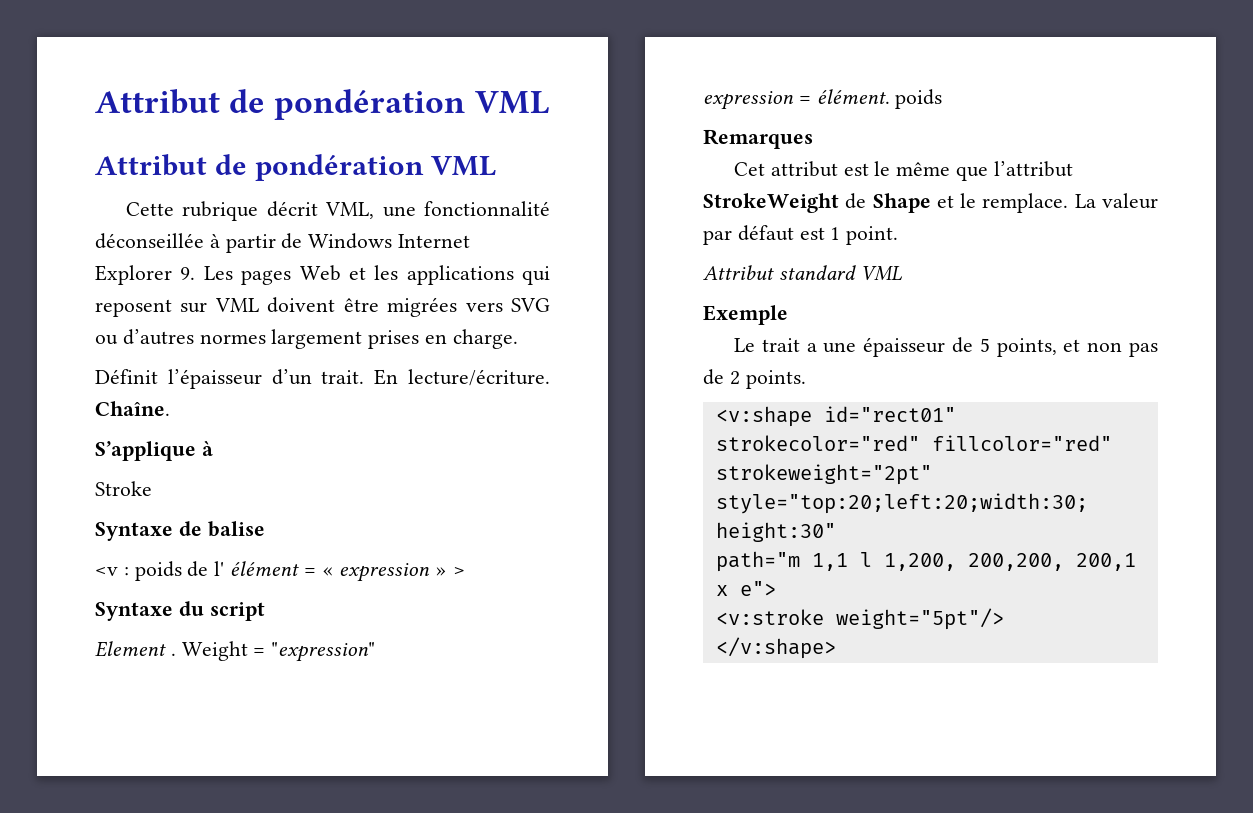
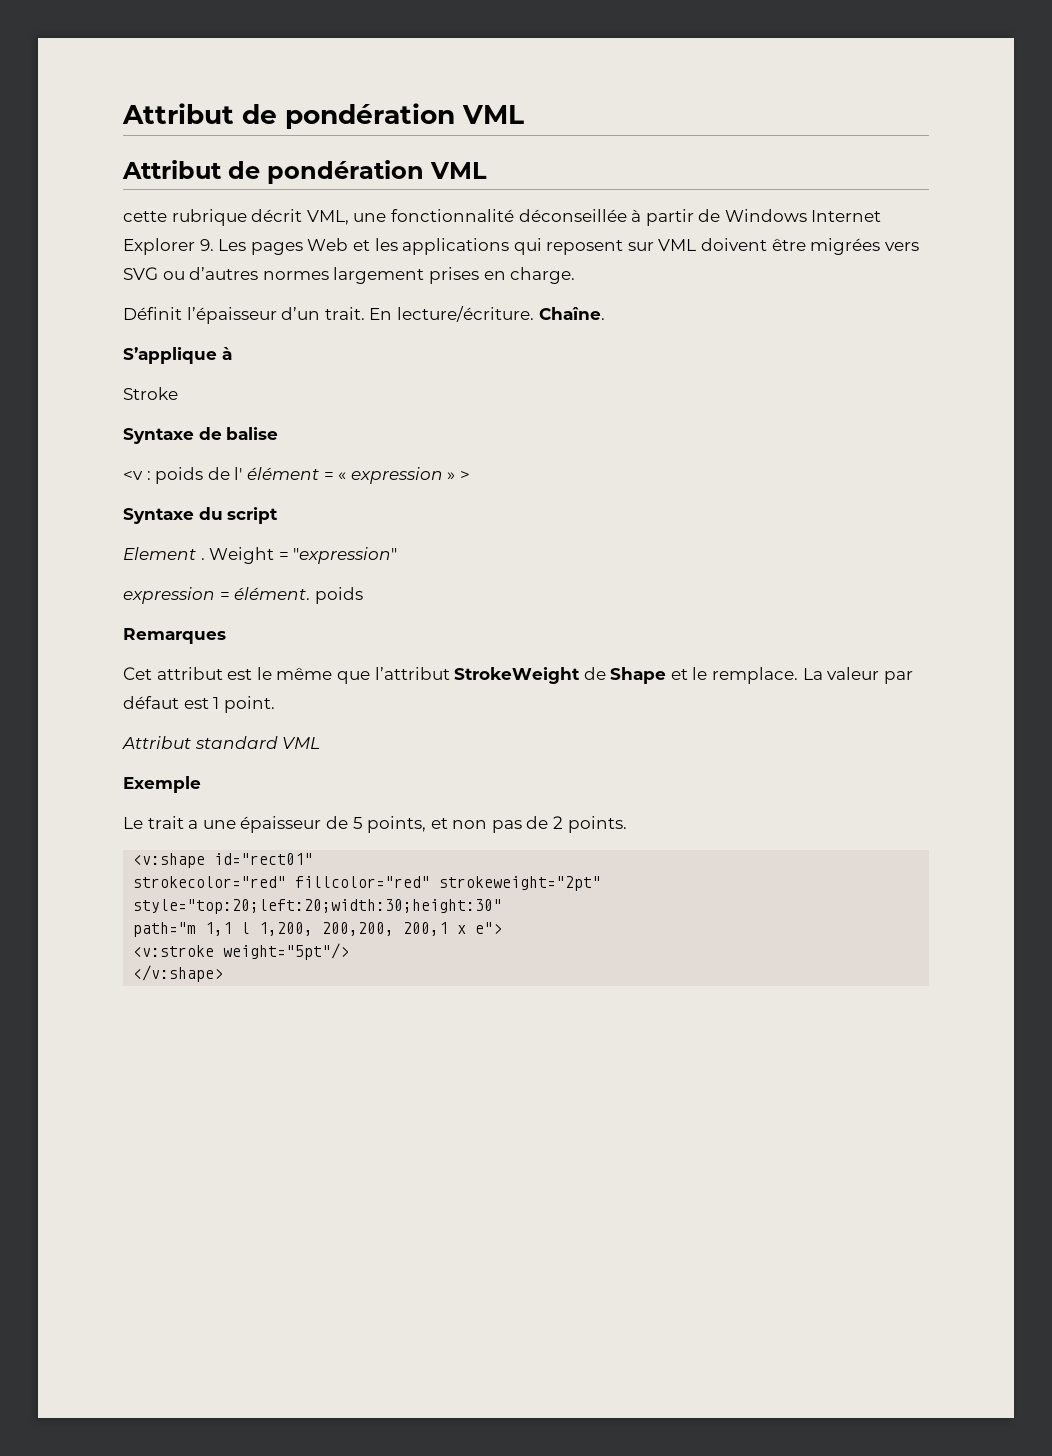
[125,202,174,216] Cette -> [123,211,167,222] cette

